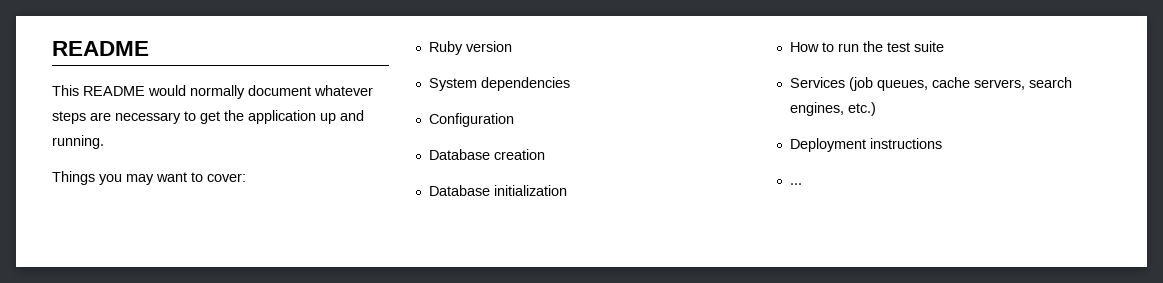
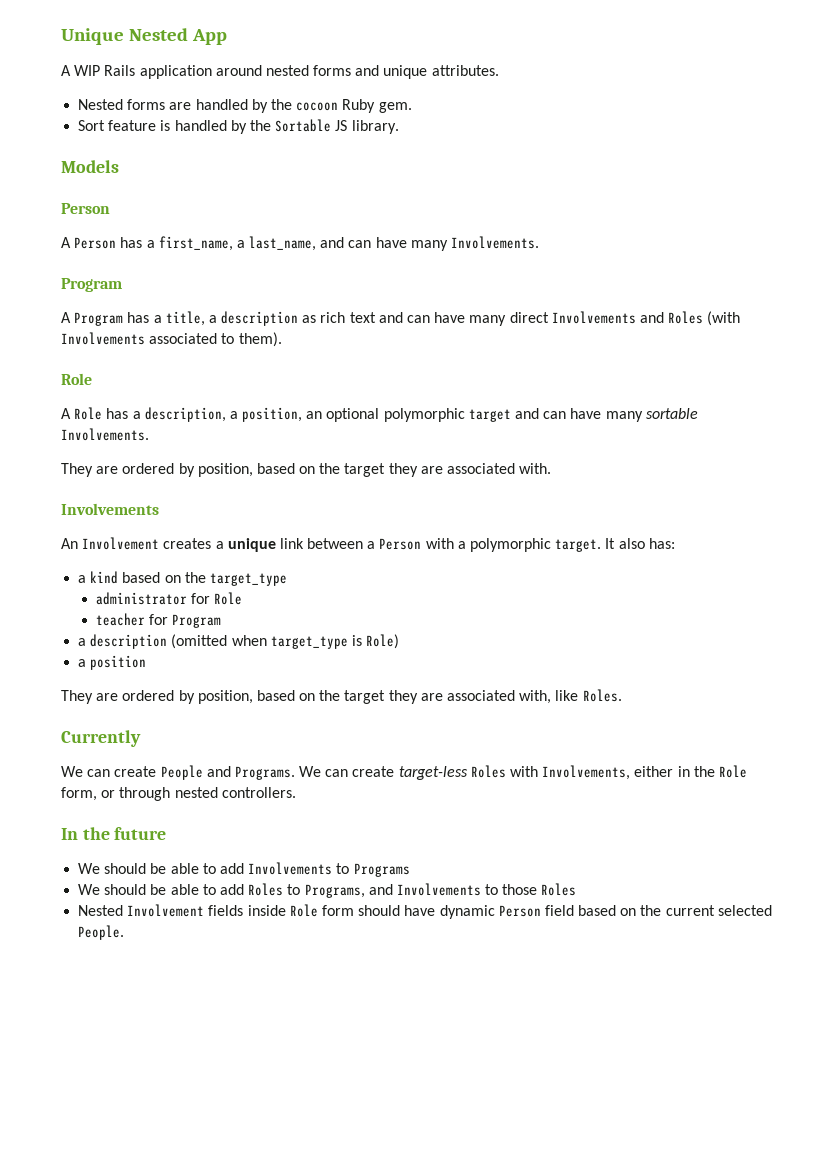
[52,41,149,56] [52,85,373,99] [52,110,364,124] [52,135,104,149] [52,171,246,185] [428,41,512,55] [428,77,570,91] [428,113,514,127] [428,149,545,160] [428,185,567,196] [789,41,944,52] [789,77,1072,91] [789,102,876,116] [789,138,942,152] [789,183,802,185] README // This README would normally document whatever steps are necessary to get the application up and running. // Things you may want to cover: // Ruby version // System dependencies // Configuration // Database creation // Database initialization // How to run the test suite // Services (job queues, cache servers, search engines, etc.) // Deployment instructions // ... -> [61,28,227,45] [61,65,499,79] [78,99,412,113] [78,119,399,134] [61,160,119,173] [61,203,110,214] [61,236,540,251] [61,278,122,292] [61,311,741,326] [61,332,282,347] [61,373,92,385] [61,407,698,422] [61,428,149,441] [61,463,552,477] [61,503,159,515] [61,537,675,552] [78,571,287,586] [95,592,242,605] [95,613,221,628] [78,634,400,649] [78,655,147,670] [61,689,622,704] [61,730,141,747] [61,765,747,780] [61,787,296,801] [61,827,167,840] [78,862,410,877] [78,883,577,898] [78,904,772,919] [78,925,125,940] Unique Nested App // A WIP Rails application around nested forms and unique attributes. // Nested forms are handled by the cocoon Ruby gem. // Sort feature is handled by the Sortable JS library. // Models // Person // A Person has a first_name, a last_name, and can have many Involvements. // Program // A Program has a title, a description as rich text and can have many direct Involvements and Roles (with Involvements associated to them). // Role // A Role has a description, a position, an optional polymorphic target and can have many sortable Involvements. // They are ordered by position, based on the target they are associated with. // Involvements // An Involvement creates a unique link between a Person with a polymorphic target. It also has: // a kind based on the target_type // administrator for Role // teacher for Program // a description (omitted when target_type is Role) // a position // They are ordered by position, based on the target they are associated with, like Roles. // Currently // We can create People and Programs. We can create target-less Roles with Involvements, either in the Role form, or through nested controllers. // In the future // We should be able to add Involvements to Programs // We should be able to add Roles to Programs, and Involvements to those Roles // Nested Involvement fields inside Role form should have dynamic Person field based on the current selected People.

